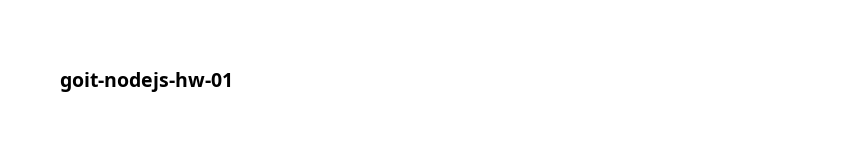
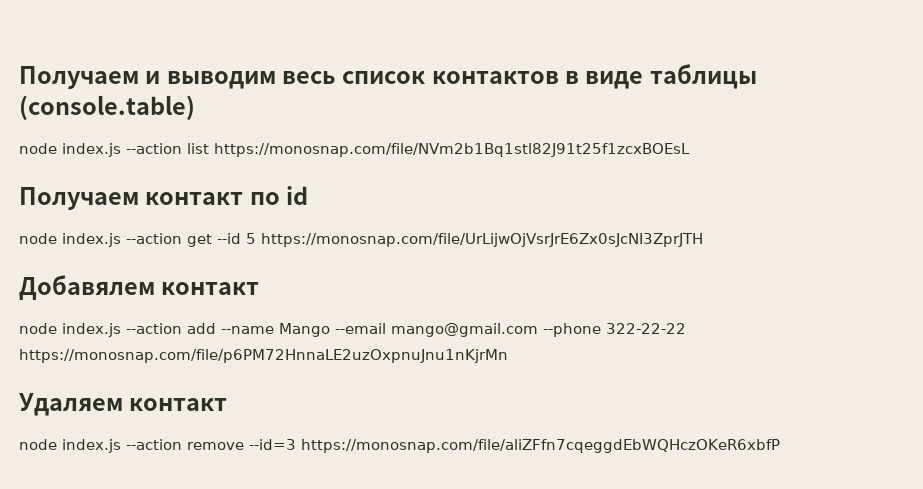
[60,72,233,92] goit-nodejs-hw-01 -> [19,64,757,89] [19,95,195,120] [19,143,690,157] [19,186,309,210] [19,233,703,247] [19,275,260,301] [19,323,686,337] [19,349,508,363] [19,393,228,416] [19,439,780,453] Получаем и выводим весь список контактов в виде таблицы (console.table) // node index.js --action list https://monosnap.com/file/NVm2b1Bq1stl82J91t25f1zcxBOEsL // Получаем контакт по id // node index.js --action get --id 5 https://monosnap.com/file/UrLijwOjVsrJrE6Zx0sJcNI3ZprJTH // Добавялем контакт // node index.js --action add --name Mango --email mango@gmail.com --phone 322-22-22 https://monosnap.com/file/p6PM72HnnaLE2uzOxpnuJnu1nKjrMn // Удаляем контакт // node index.js --action remove --id=3 https://monosnap.com/file/aliZFfn7cqeggdEbWQHczOKeR6xbfP

